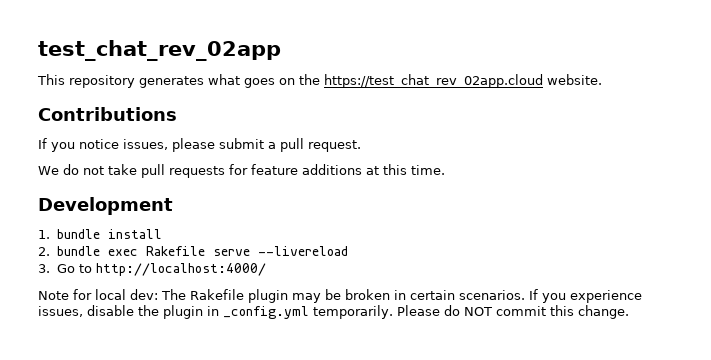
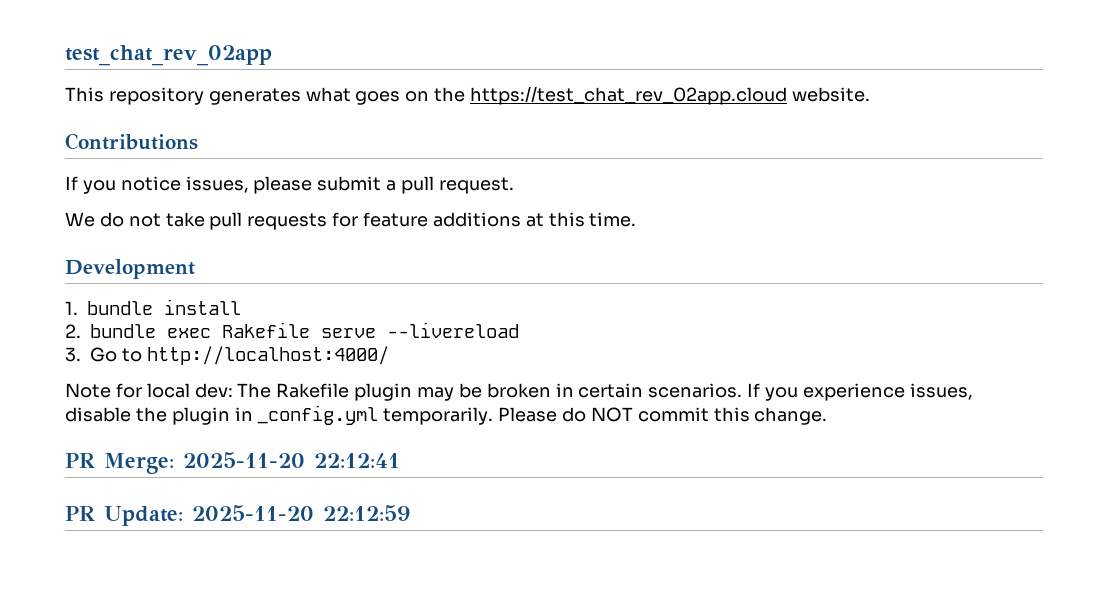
(629, 312) none -> [65,452,400,474] [65,505,410,526] // PR Merge: 2025-11-20 22:12:41 // PR Update: 2025-11-20 22:12:59

